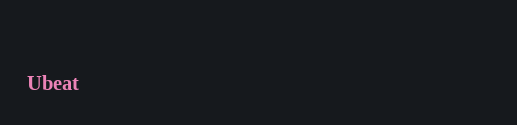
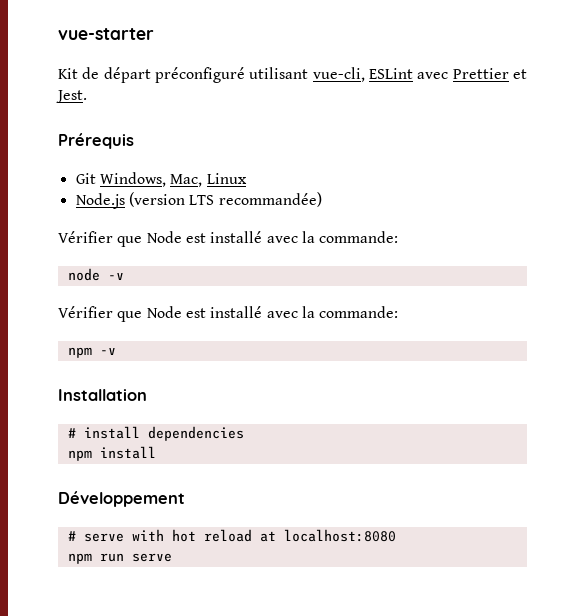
[27,75,79,90] Ubeat -> [58,28,154,40] [58,67,527,83] [56,90,87,103] [58,133,134,149] [75,172,247,187] [75,192,322,209] [58,231,399,247] [67,268,124,281] [58,306,399,322] [67,347,116,358] [58,389,147,401] [67,426,244,441] [67,446,156,461] [58,491,185,507] [67,529,396,542] [67,553,172,564] vue-starter // Kit de départ préconfiguré utilisant vue-cli, ESLint avec Prettier et Jest. // Prérequis // Git Windows, Mac, Linux // Node.js (version LTS recommandée) // Vérifier que Node est installé avec la commande: // node -v // Vérifier que Node est installé avec la commande: // npm -v // Installation // # install dependencies // npm install // Développement // # serve with hot reload at localhost:8080 // npm run serve

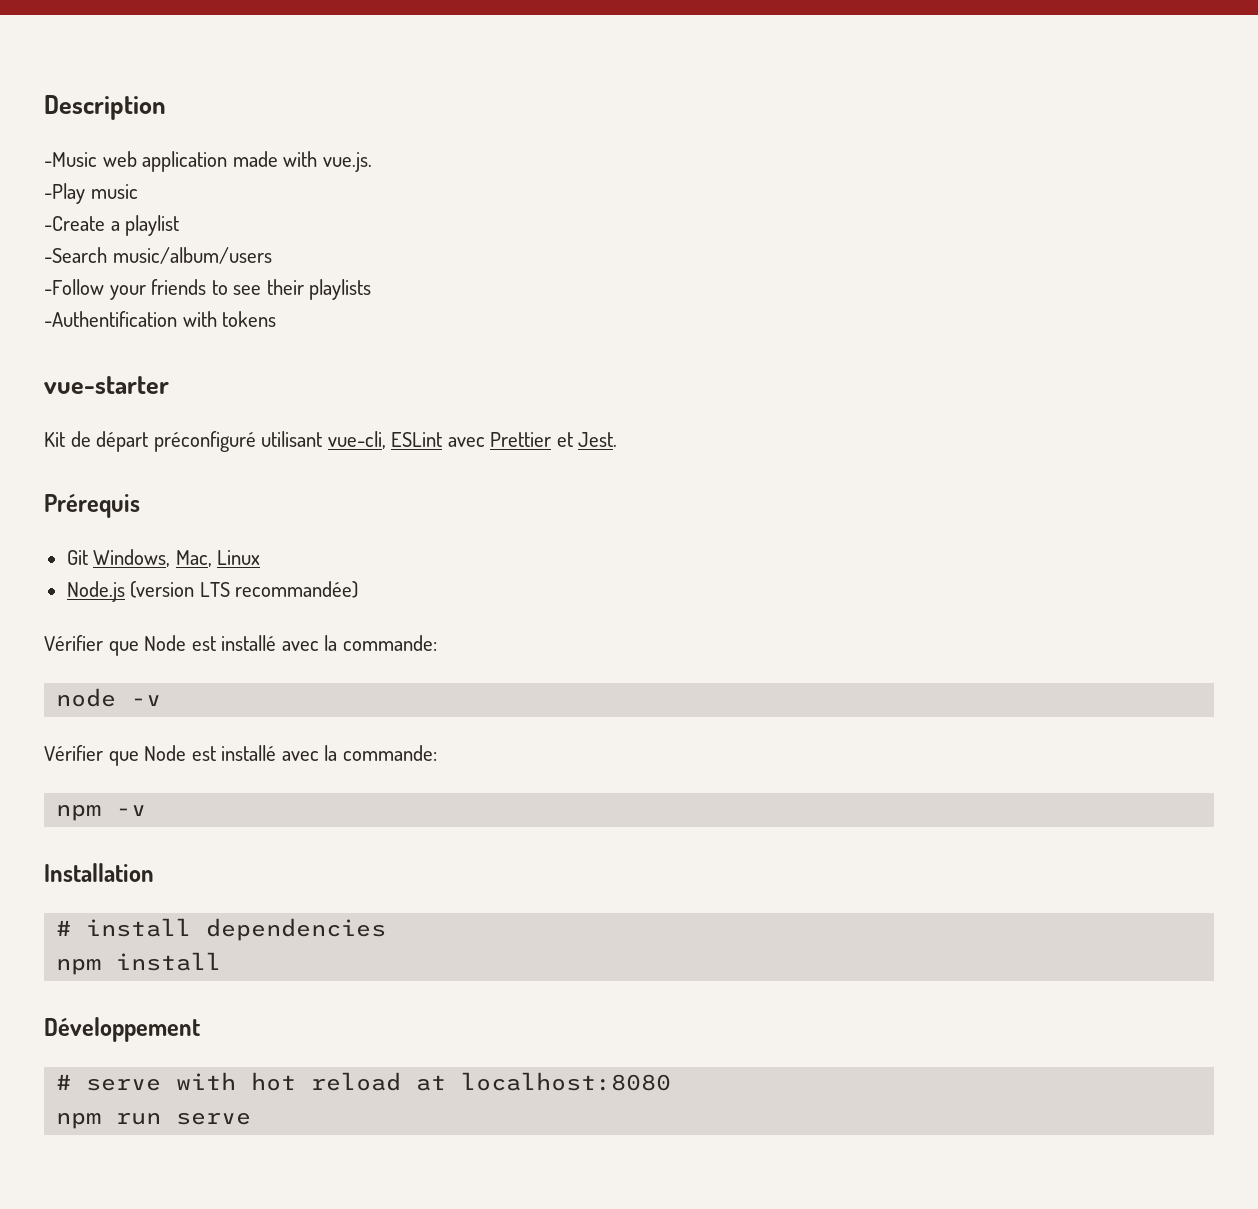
(58, 34) none -> [44,95,166,120] [44,151,372,172] [44,183,138,204] [44,215,180,236] [44,247,272,264] [44,279,372,300] [44,311,277,327] Description // -Music web application made with vue.js. // -Play music // -Create a playlist // -Search music/album/users // -Follow your friends to see their playlists // -Authentification with tokens //

